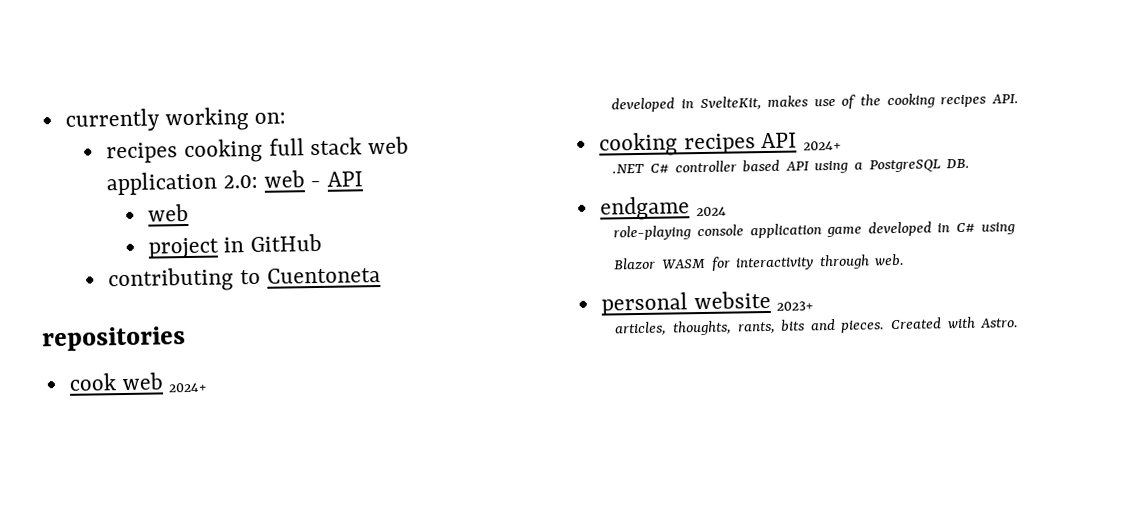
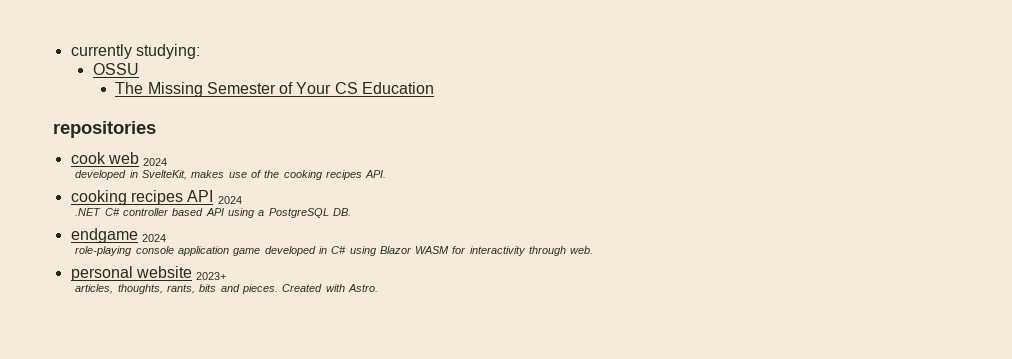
[164,107,287,132] [106,136,409,164] [106,170,363,196] [147,203,189,222] [147,233,322,259] [108,267,381,293] working on: // recipes cooking full stack web application 2.0: web - API // web // project in GitHub // contributing to Cuentoneta -> [135,44,200,59] [92,63,139,75] [115,82,435,97] studying: // OSSU // The Missing Semester of Your CS Education
[168,382,209,393] 2024+ -> [143,158,168,166] 2024
[802,140,842,151] 2024+ -> [217,196,242,204] 2024

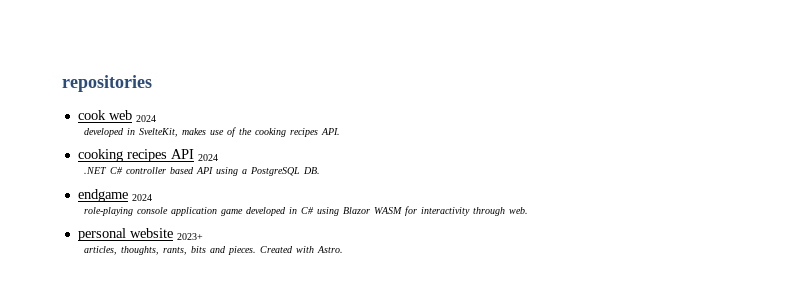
[70,44,200,59] [92,63,139,75] [115,82,435,97] currently studying: // OSSU // The Missing Semester of Your CS Education // -> (62, 83) none

